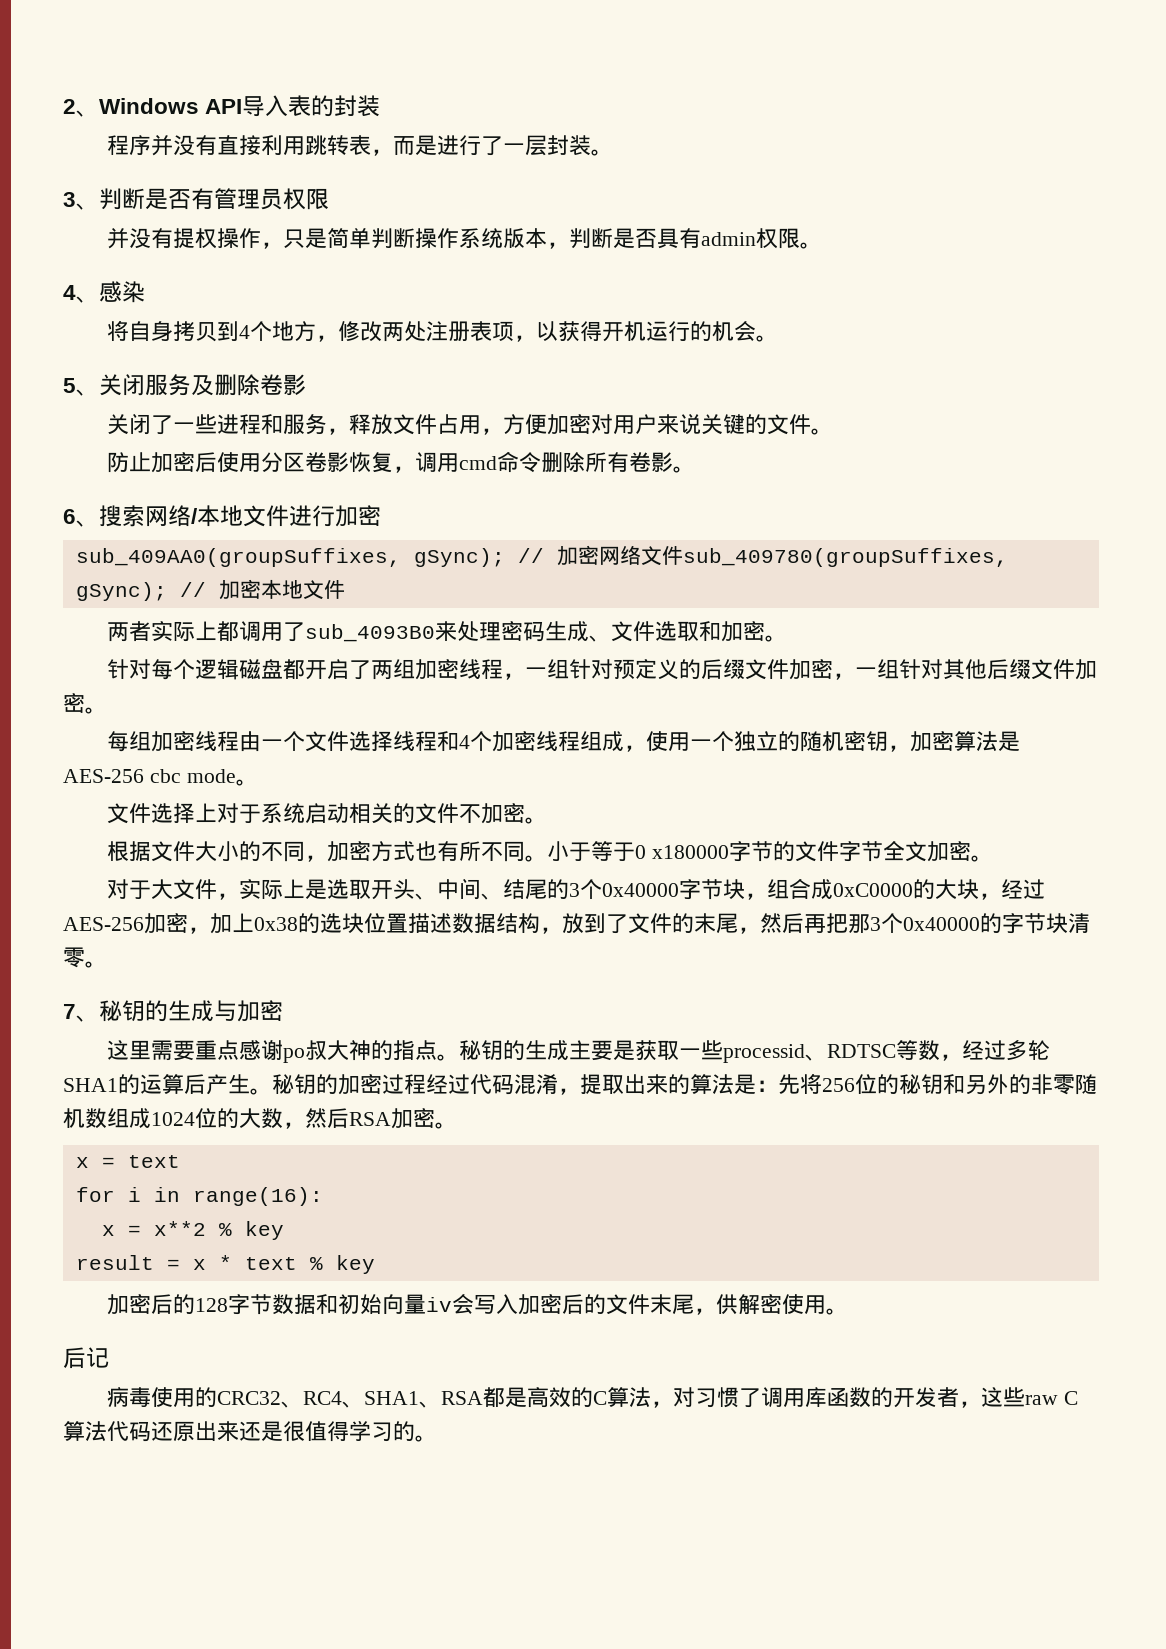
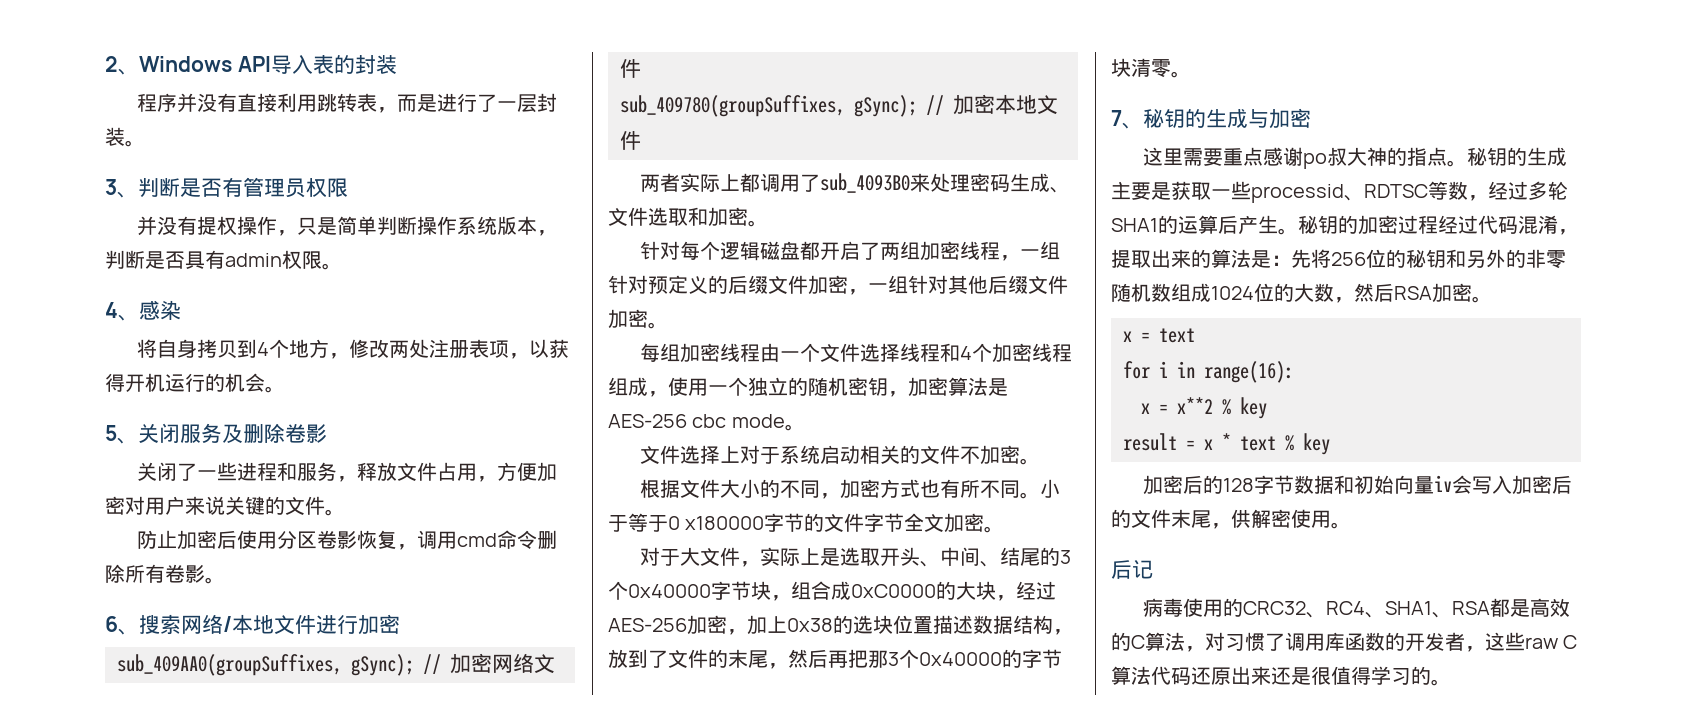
(683, 555) none -> (641, 68) //

